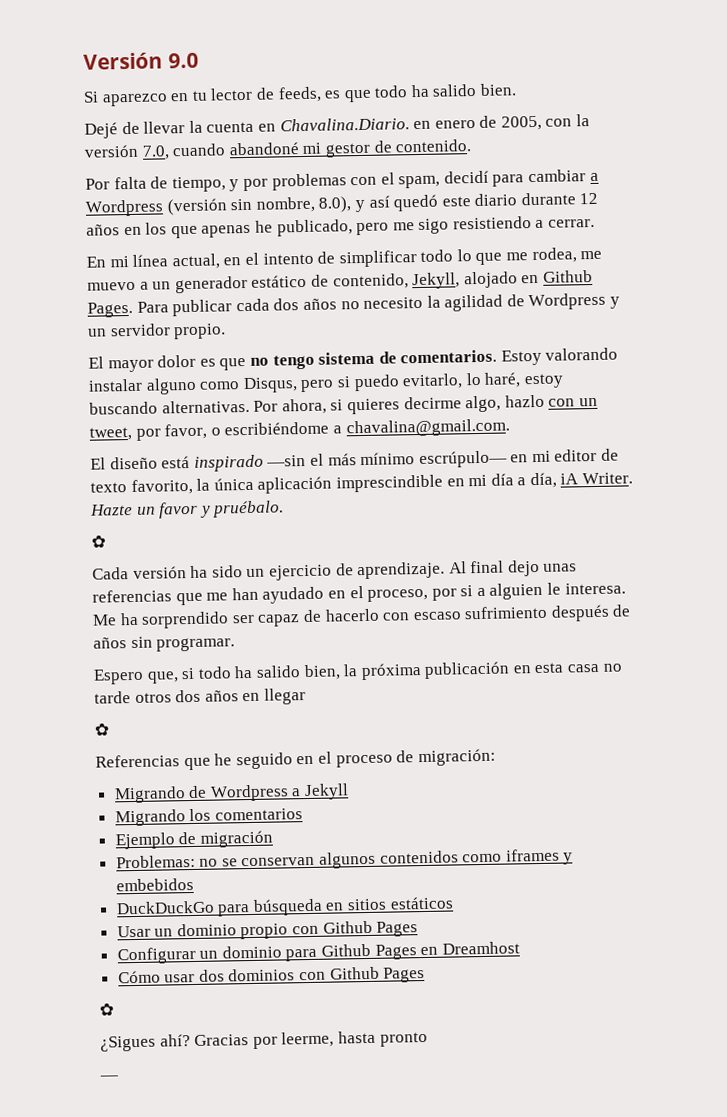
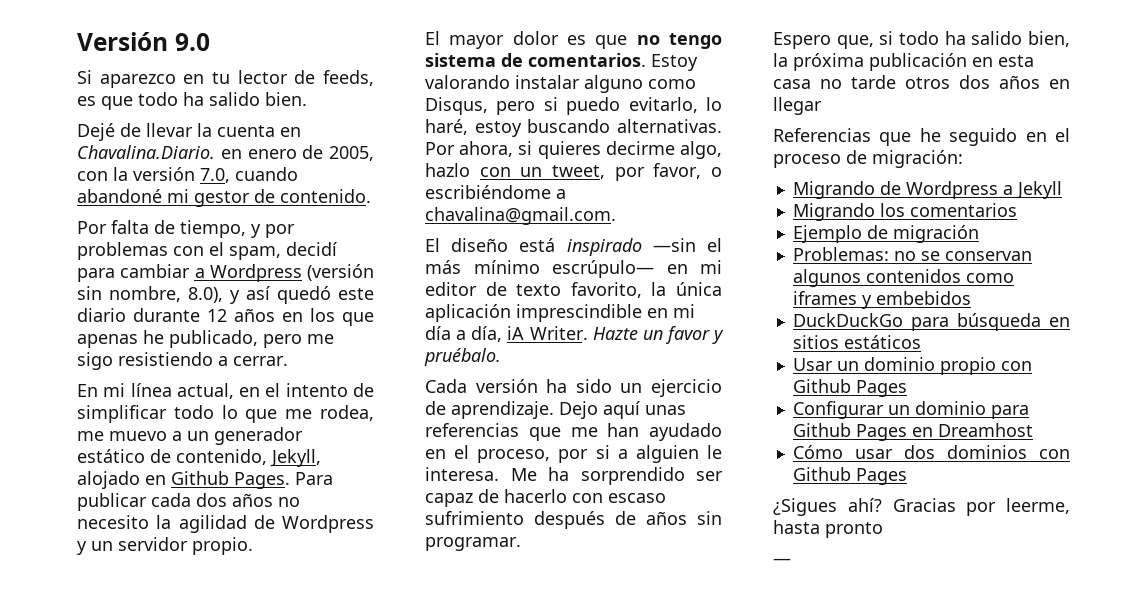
[91,534,106,548] // ✿ -> (501, 357) none
[448,559,540,577] Al final dejo -> [559,401,640,419] Dejo aquí
[94,722,110,736] // ✿ -> (822, 106) none
[99,1002,114,1016] // ✿ -> (907, 476) none

